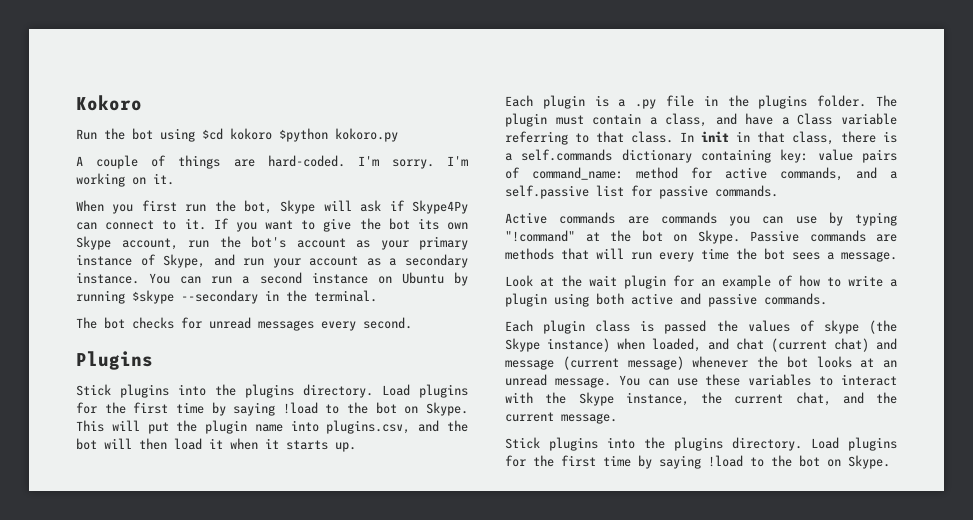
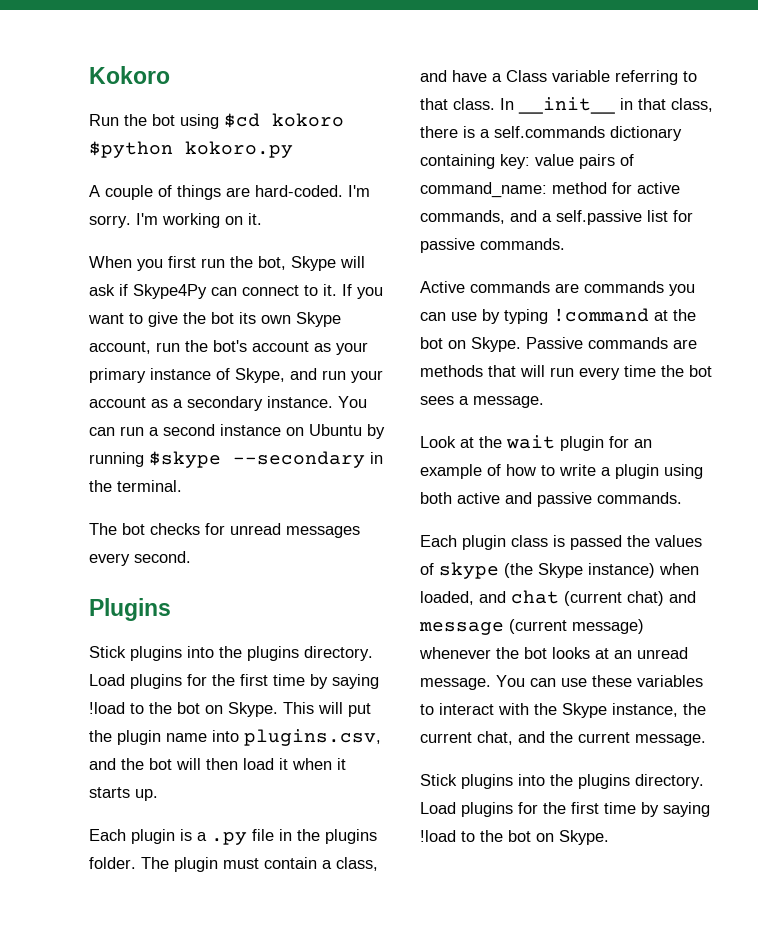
[701,131,729,142] init -> [518,97,615,114] __init__
[505,230,575,242] "!command" -> [553,308,649,322] !command

